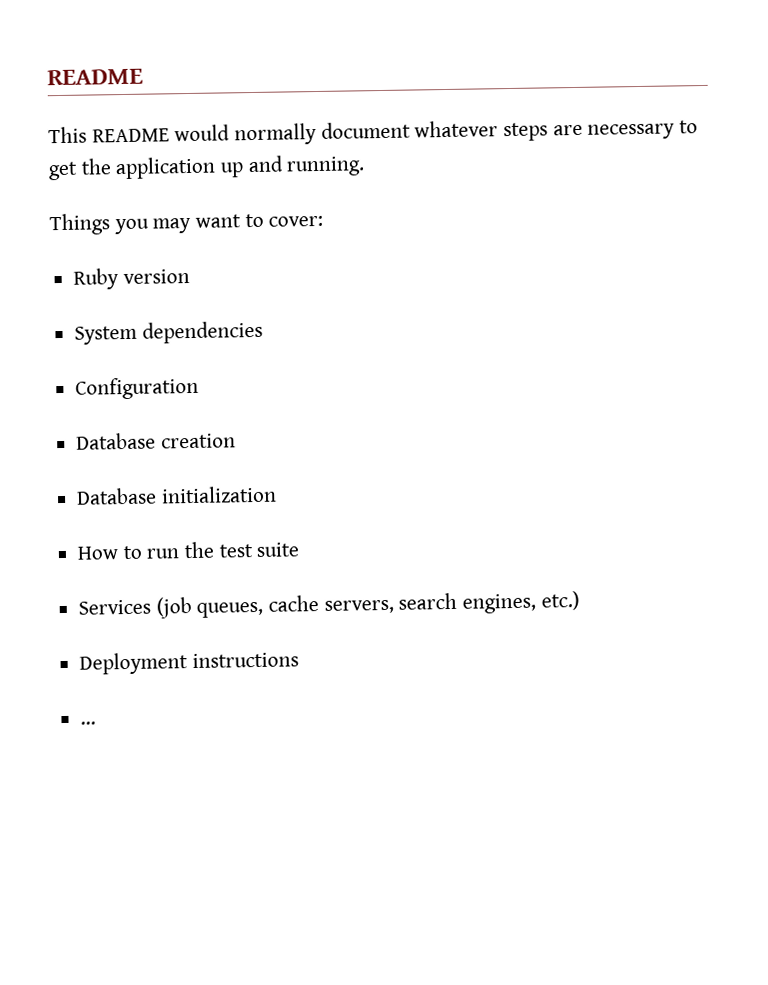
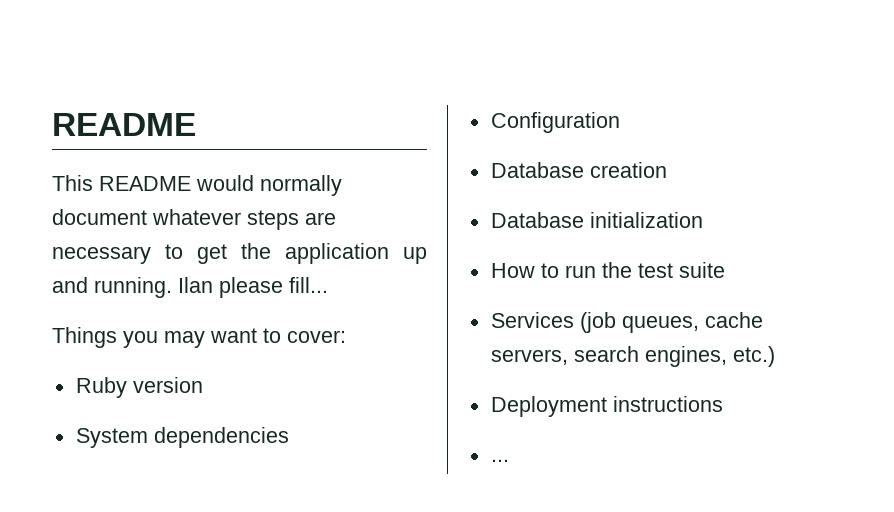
(366, 166) none -> [178,277,328,298] Ilan please fill...

